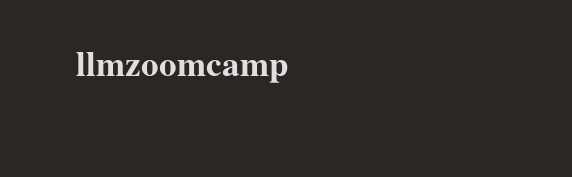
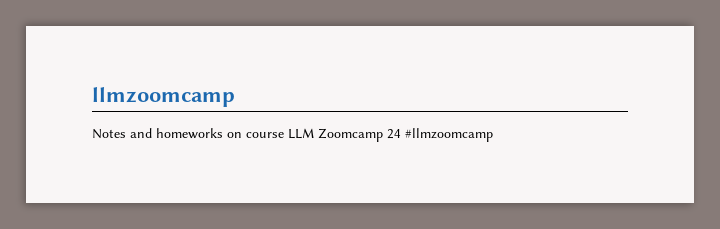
(288, 67) none -> [92,128,493,142] // Notes and homeworks on course LLM Zoomcamp 24 #llmzoomcamp

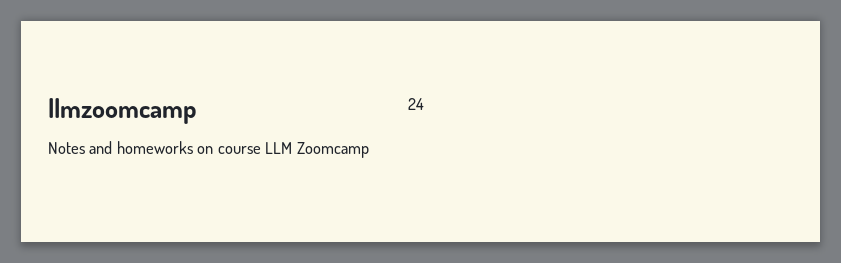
[405,128,493,142] #llmzoomcamp -> (424, 104) none

